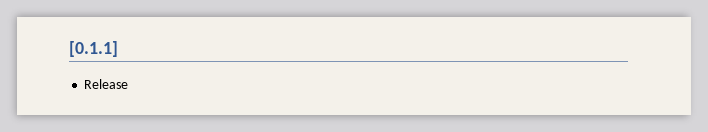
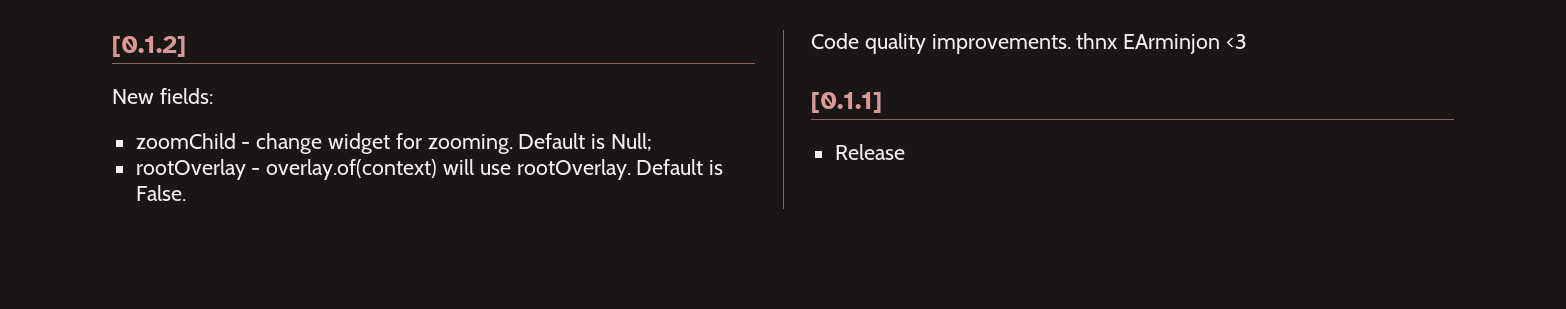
(69, 49) none -> [112,36,186,57] [112,88,213,104] [135,133,653,154] [135,159,724,180] [135,185,186,201] [811,33,1248,54] [0.1.2] // New fields: // zoomChild - change widget for zooming. Default is Null; // rootOverlay - overlay.of(context) will use rootOverlay. Default is False. // Code quality improvements. thnx EArminjon <3 //

